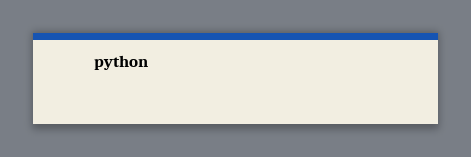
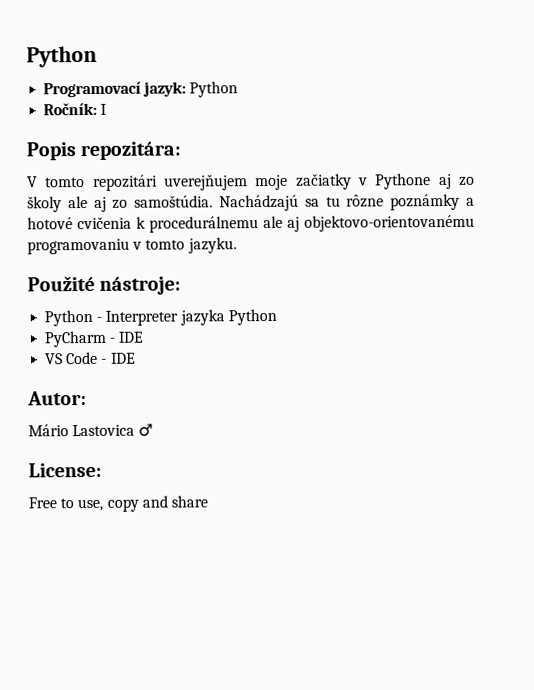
[94,55,148,70] python -> [26,45,97,68] [43,81,239,98] [43,102,108,116] [26,141,182,161] [27,173,475,191] [27,193,476,213] [27,214,475,233] [27,237,237,255] [27,275,182,295] [44,308,277,327] [44,330,144,348] [45,351,136,365] [27,391,87,406] [28,423,154,437] [28,462,102,478] [28,495,208,512] Python // Programovací jazyk: Python // Ročník: I // Popis repozitára: // V tomto repozitári uverejňujem moje začiatky v Pythone aj zo školy ale aj zo samoštúdia. Nachádzajú sa tu rôzne poznámky a hotové cvičenia k procedurálnemu ale aj objektovo-orientovanému programovaniu v tomto jazyku. // Použité nástroje: // Python - Interpreter jazyka Python // PyCharm - IDE // VS Code - IDE // Autor: // Mário Lastovica ♂ // License: // Free to use, copy and share

